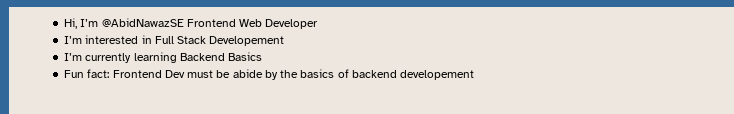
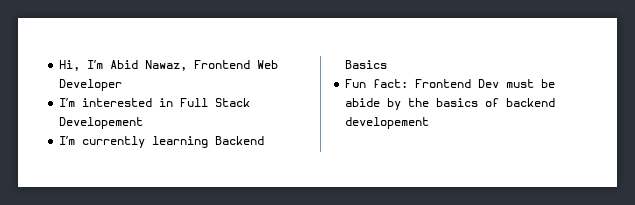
[101,18,184,27] @AbidNawazSE -> [110,60,188,71] Abid Nawaz,

